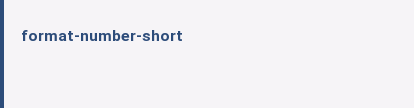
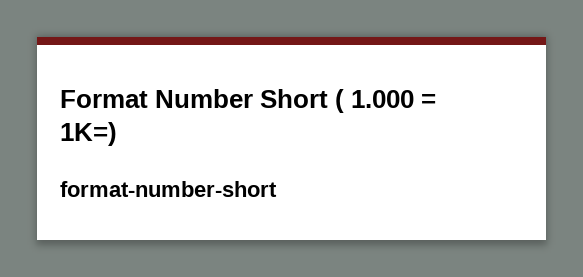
(21, 35) none -> [60,89,437,113] [60,122,117,146] Format Number Short ( 1.000 = 1K=) //

